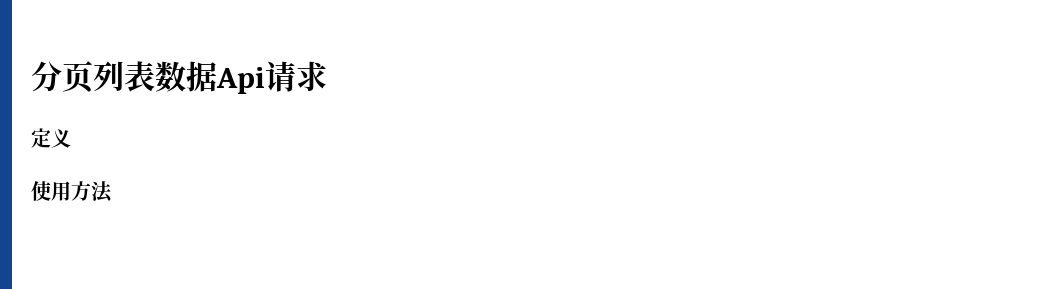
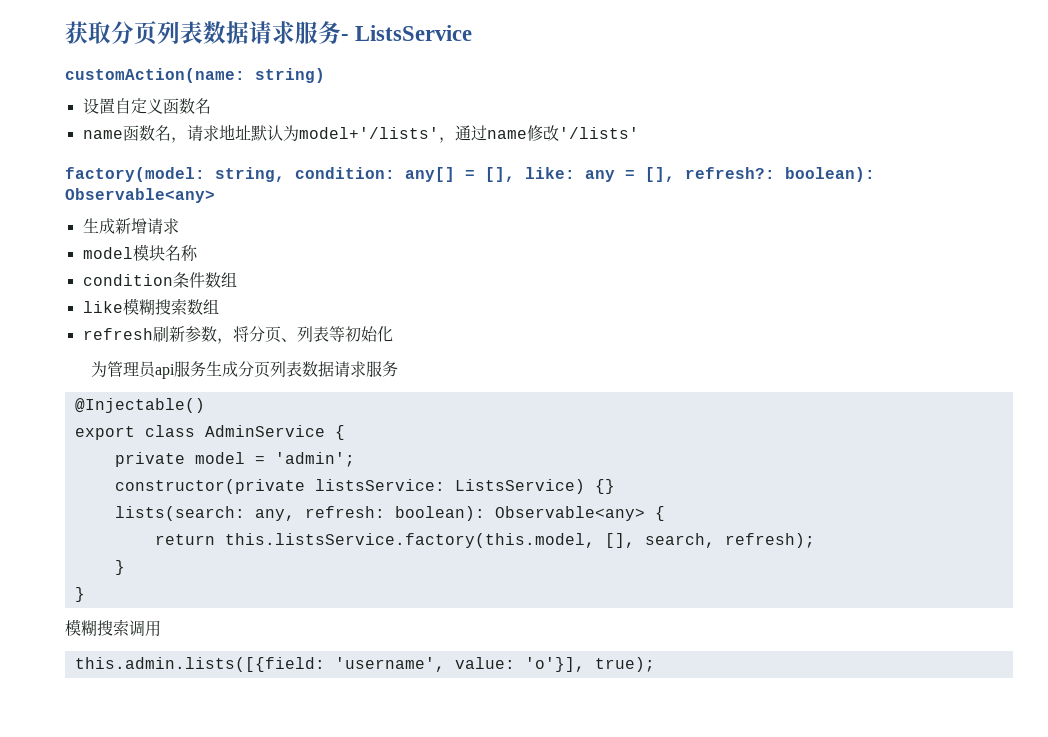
[31,61,327,94] [31,128,71,148] [31,181,113,203] 分页列表数据Api请求 // 定义 // 使用方法 -> [65,21,473,45] [65,68,325,83] [82,98,211,114] [82,124,639,143] [65,167,875,182] [65,188,215,203] [82,218,179,234] [82,244,198,261] [82,272,237,288] [82,298,219,315] [82,326,393,344] [91,361,399,379] [74,398,205,413] [74,425,345,440] [114,452,355,467] [114,479,615,494] [114,506,665,521] [154,533,815,548] [114,560,125,575] [74,587,85,602] [65,619,161,637] [74,657,655,672] 获取分页列表数据请求服务- ListsService // customAction(name: string) // 设置自定义函数名 // name函数名，请求地址默认为model+'/lists'，通过name修改'/lists' // factory(model: string, condition: any[] = [], like: any = [], refresh?: boolean): Observable<any> // 生成新增请求 // model模块名称 // condition条件数组 // like模糊搜索数组 // refresh刷新参数，将分页、列表等初始化 // 为管理员api服务生成分页列表数据请求服务 // @Injectable() // export class AdminService { // private model = 'admin'; // constructor(private listsService: ListsService) {} // lists(search: any, refresh: boolean): Observable<any> { // return this.listsService.factory(this.model, [], search, refresh); // } // } // 模糊搜索调用 // this.admin.lists([{field: 'username', value: 'o'}], true);

